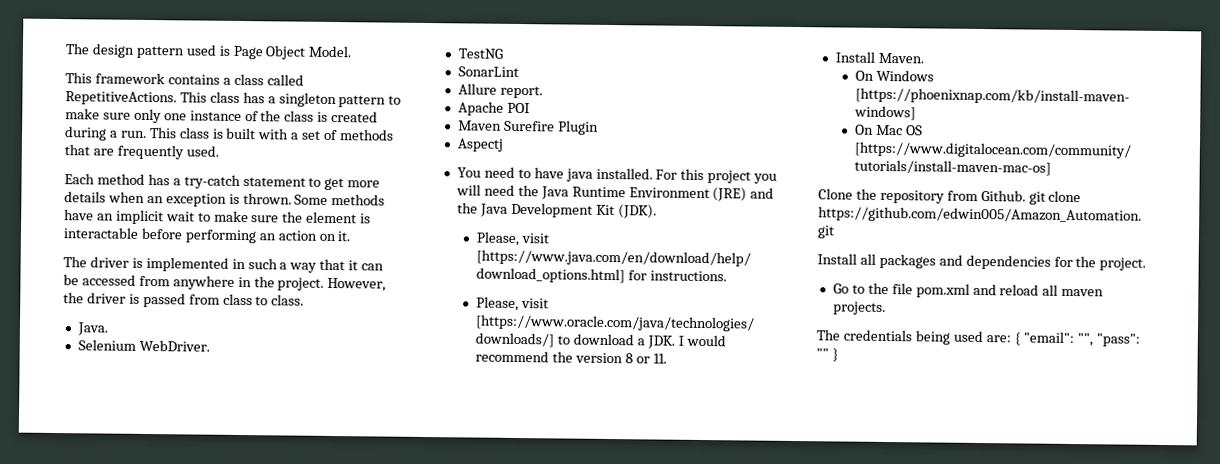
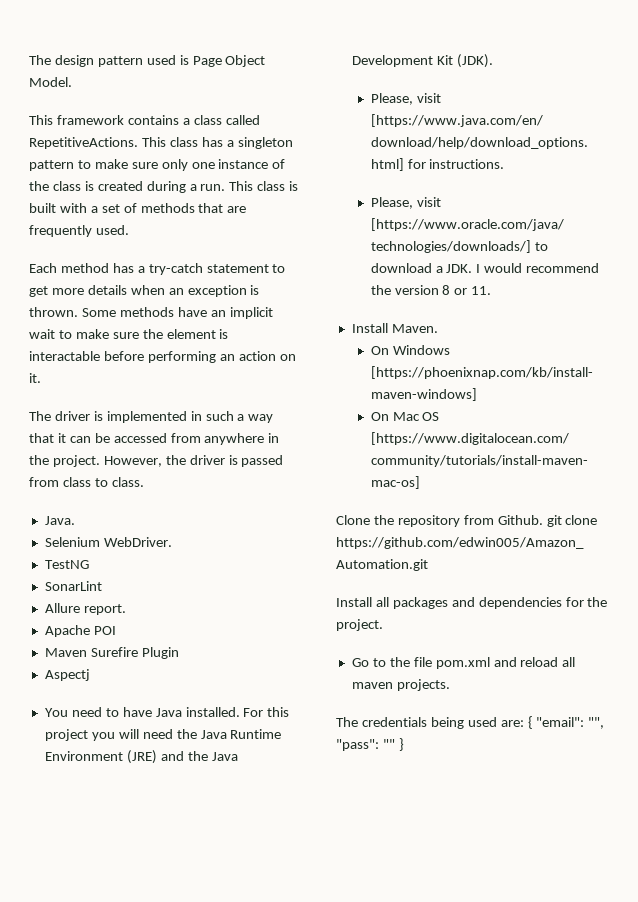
[565,168,593,182] java -> [155,708,182,717] Java

